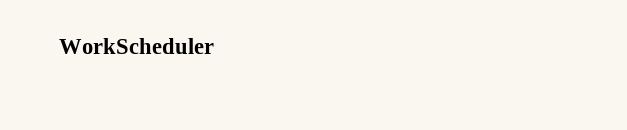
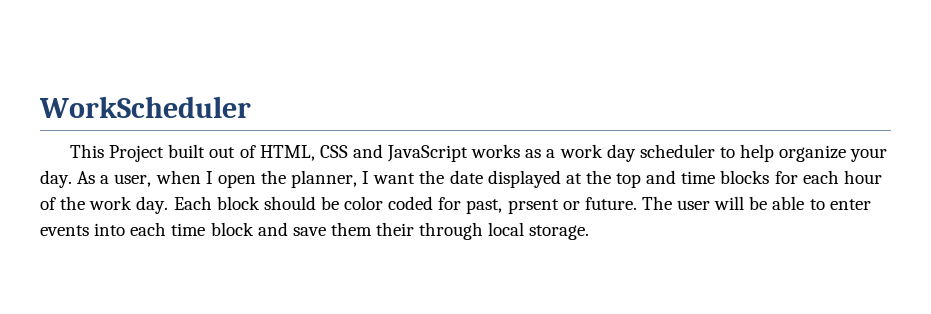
(214, 46) none -> [70,144,888,162] [40,170,882,188] [40,196,871,214] [40,222,590,240] // This Project built out of HTML, CSS and JavaScript works as a work day scheduler to help organize your day. As a user, when I open the planner, I want the date displayed at the top and time blocks for each hour of the work day. Each block should be color coded for past, prsent or future. The user will be able to enter events into each time block and save them their through local storage.

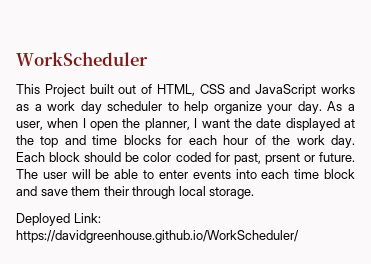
(590, 232) none -> [16,213,101,226] [16,230,299,243] // Deployed Link: https://davidgreenhouse.github.io/WorkScheduler/

